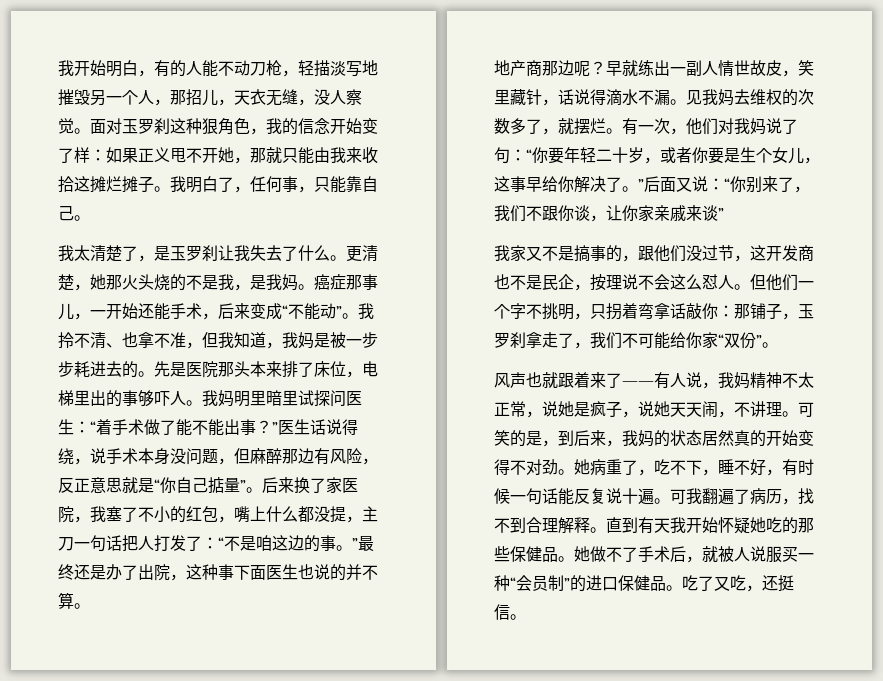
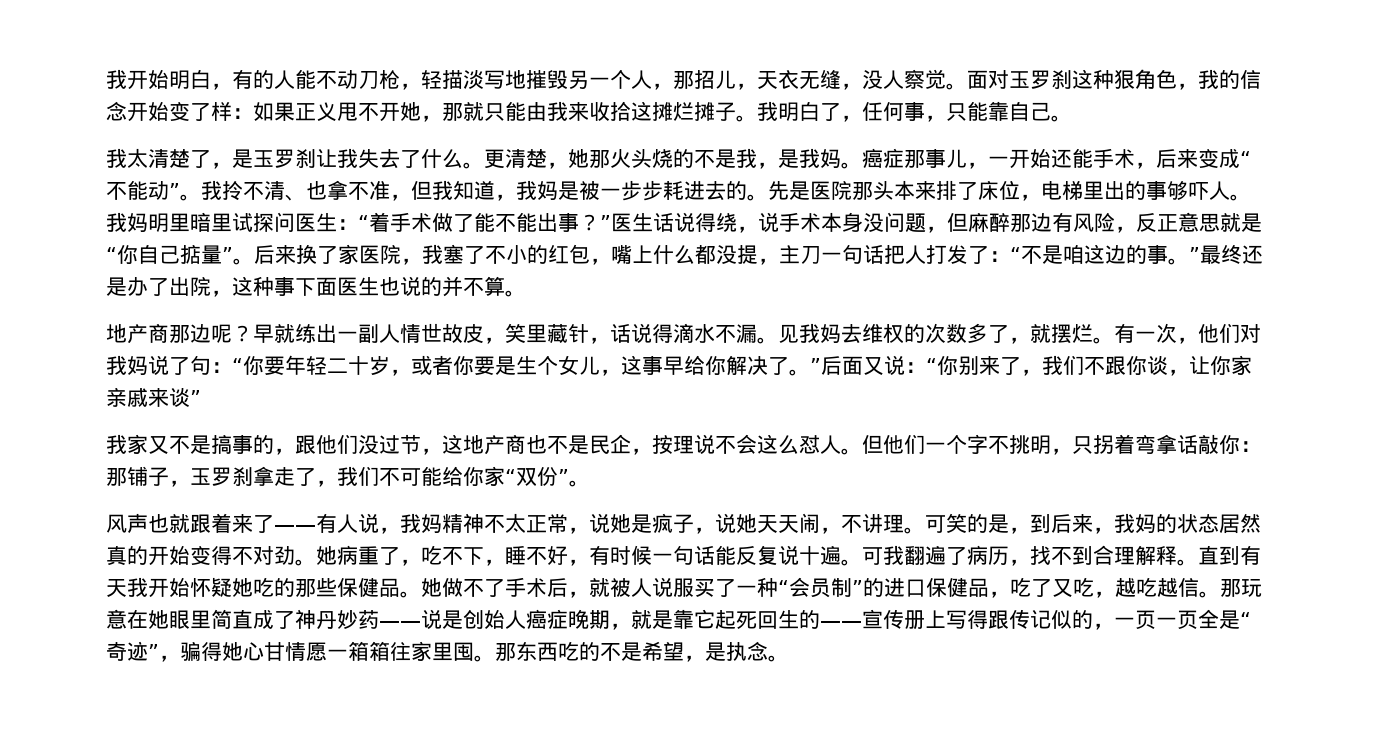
[766,245,798,261] 开发 -> [463,435,505,455] 地产
(798, 554) none -> [715,579,736,597] 了
[666,585,682,591] 。 -> [989,591,1010,598] ，
[762,575,794,591] [494,604,510,620] 还挺信 -> [1115,577,1262,598] [106,609,1251,630] [106,641,768,662] 越吃越信。那玩意在她眼里简直成了神丹妙药——说是创始人癌症晚期，就是靠它起死回生的——宣传册上写得跟传记似的，一页一页全是“奇迹”，骗得她心甘情愿一箱箱往家里囤。那东西吃的不是希望，是执念

